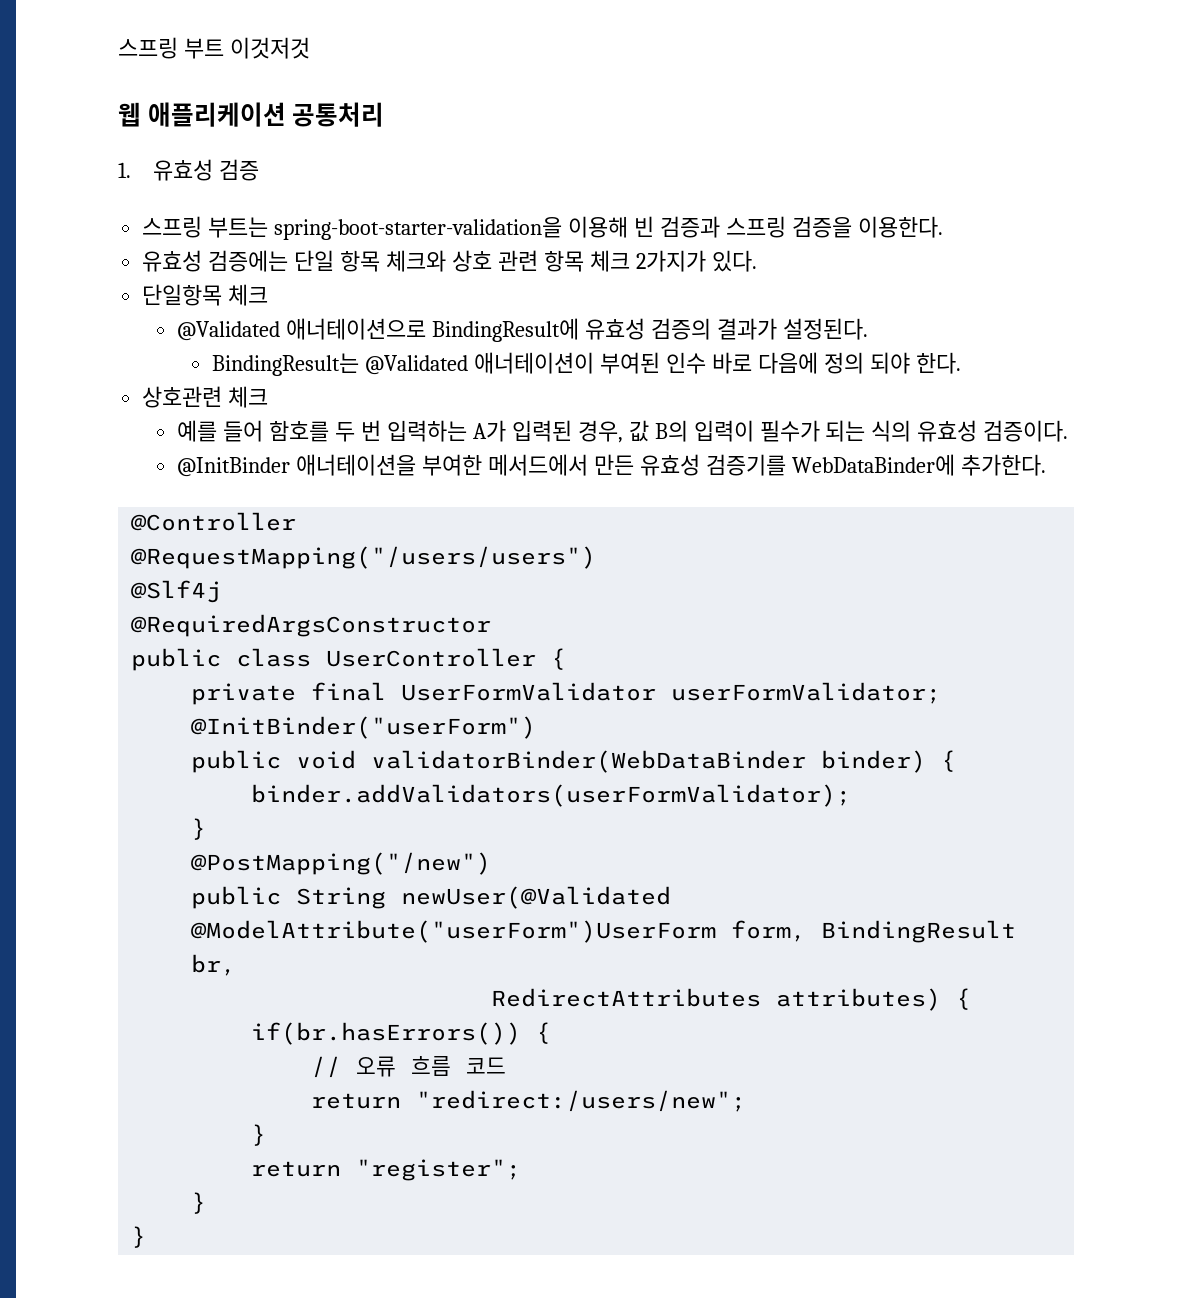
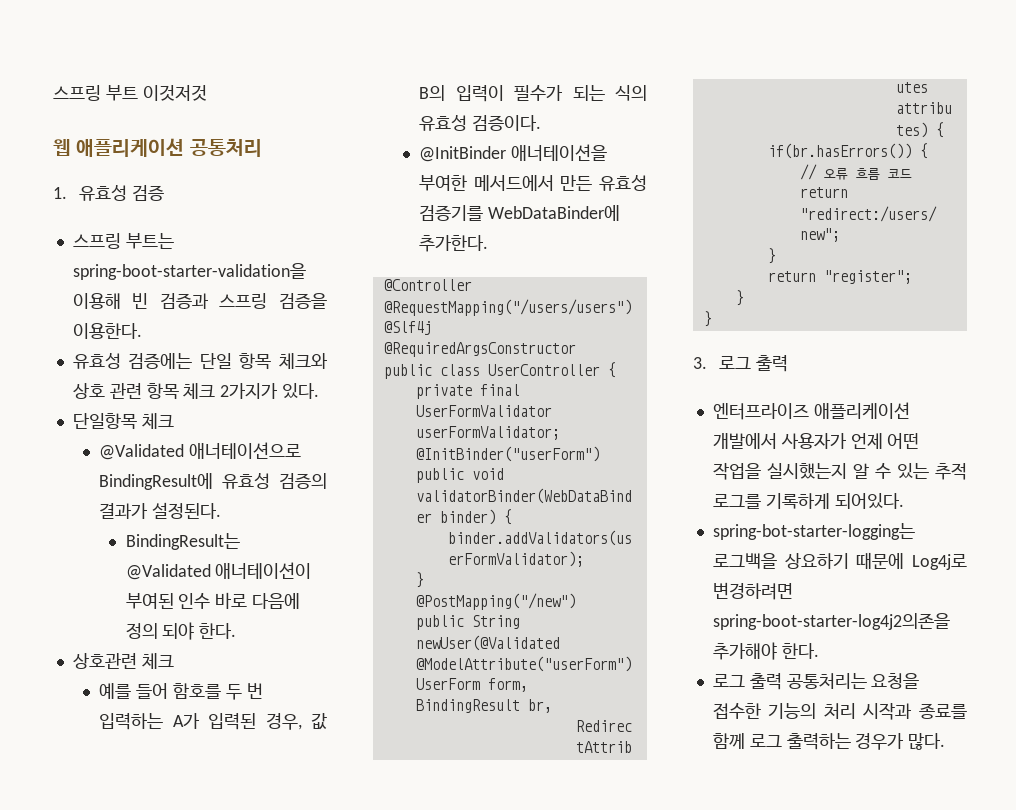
(147, 1237) none -> [693,355,789,372] [712,402,910,420] [712,433,920,449] [712,462,967,480] [712,493,904,509] [712,523,915,540] [712,552,967,570] [712,582,793,600] [712,613,950,630] [712,642,819,660] [712,673,920,690] [712,702,967,720] [712,733,946,750] // 3. 로그 출력 // 엔터프라이즈 애플리케이션 개발에서 사용자가 언제 어떤 작업을 실시했는지 알 수 있는 추적 로그를 기록하게 되어있다. // spring-bot-starter-logging는 로그백을 상요하기 때문에 Log4j로 변경하려면 spring-boot-starter-log4j2의존을 추가해야 한다. // 로그 출력 공통처리는 요청을 접수한 기능의 처리 시작과 종료를 함께 로그 출력하는 경우가 많다.

